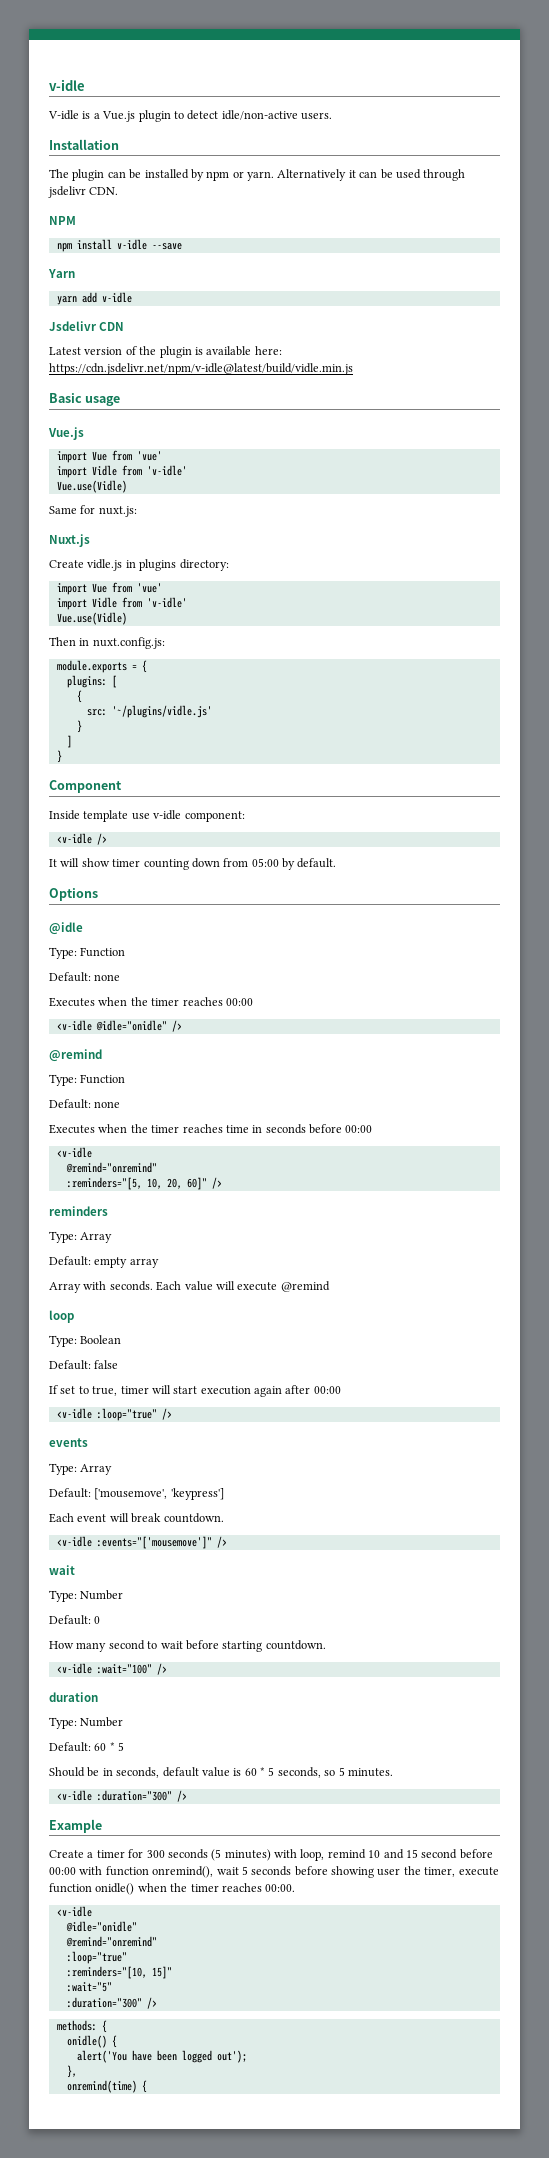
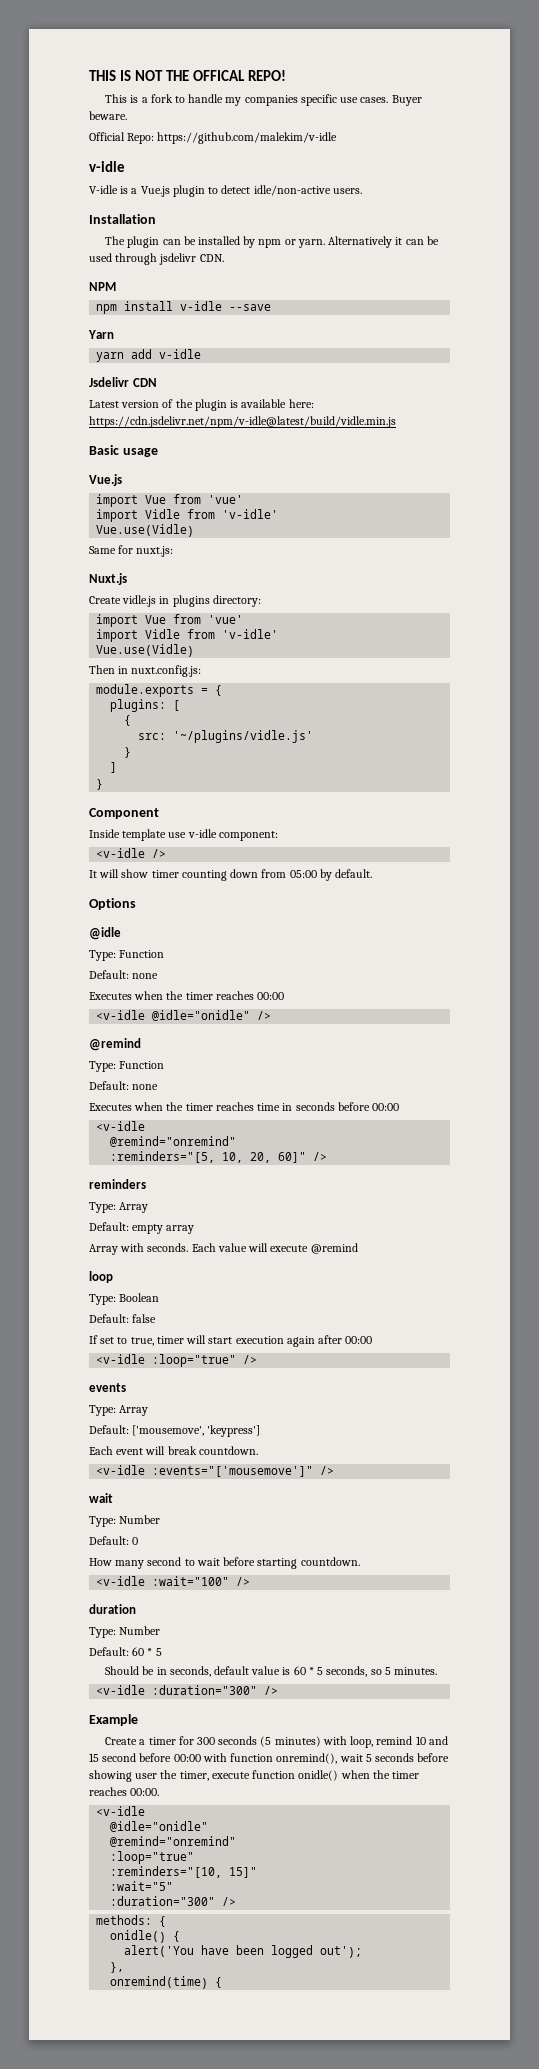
(49, 85) none -> [89,70,286,81] [105,94,422,106] [89,111,127,120] [89,132,338,144] THIS IS NOT THE OFFICAL REPO! // This is a fork to handle my companies specific use cases. Buyer beware. // Official Repo: https://github.com/malekim/v-idle //

